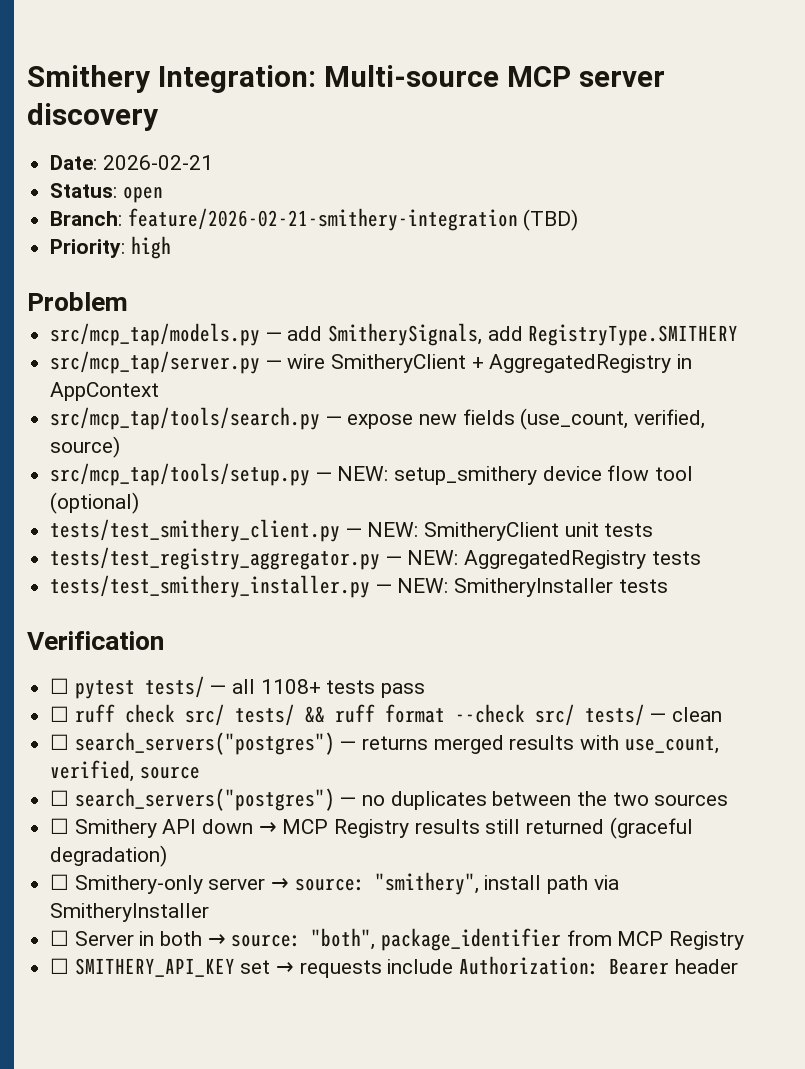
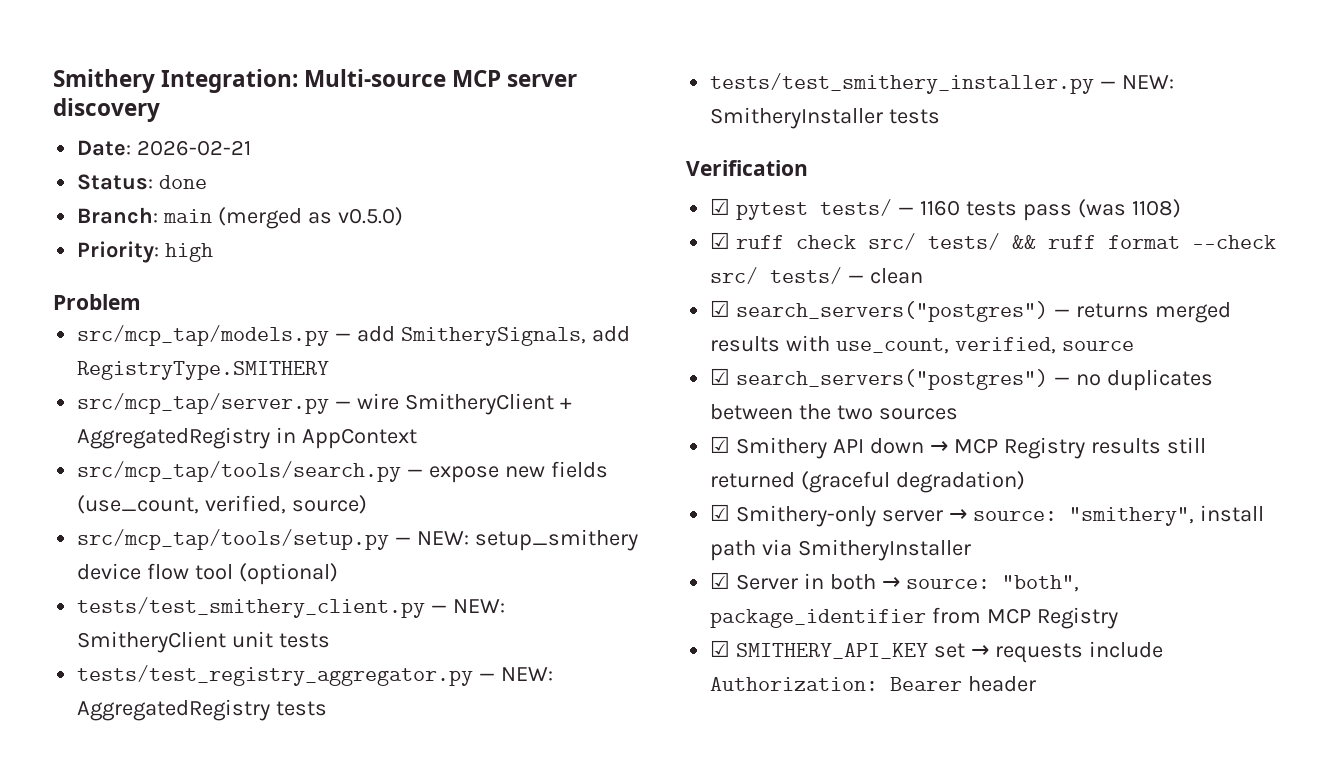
[122,186,163,203] open -> [159,175,208,189] done
[127,208,579,231] feature/2026-02-21-smithery-integration (TBD) -> [163,207,403,229] main (merged as v0.5.0)
[50,678,70,694] ☐ -> [710,198,731,215] ☑
[232,679,321,694] all 1108+ -> [920,200,961,216] 1160
[50,706,70,722] // ☐ -> [1077,199,1181,218] [710,232,731,249] (was 1108) // ☑
[50,734,70,750] ☐ -> [710,300,731,317] ☑
[50,790,70,806] ☐ -> [710,368,731,385] ☑
[50,818,70,834] ☐ -> [710,436,731,453] ☑
[50,874,70,890] ☐ -> [710,504,731,521] ☑
[50,930,70,946] ☐ -> [710,572,731,589] ☑
[50,958,70,974] ☐ -> [710,640,731,657] ☑

